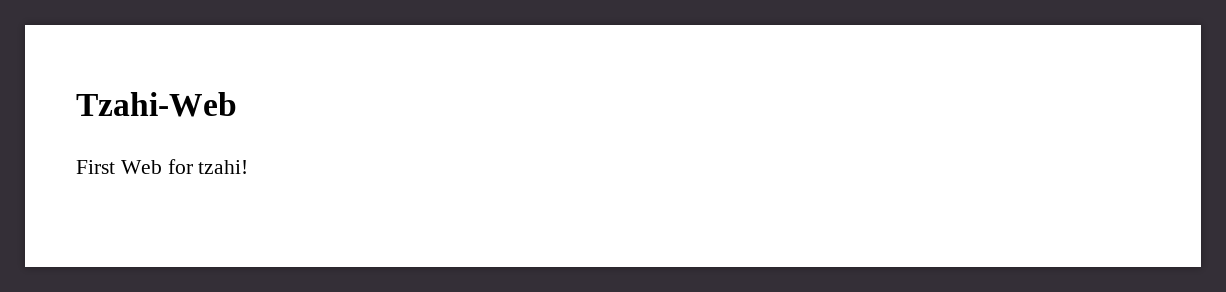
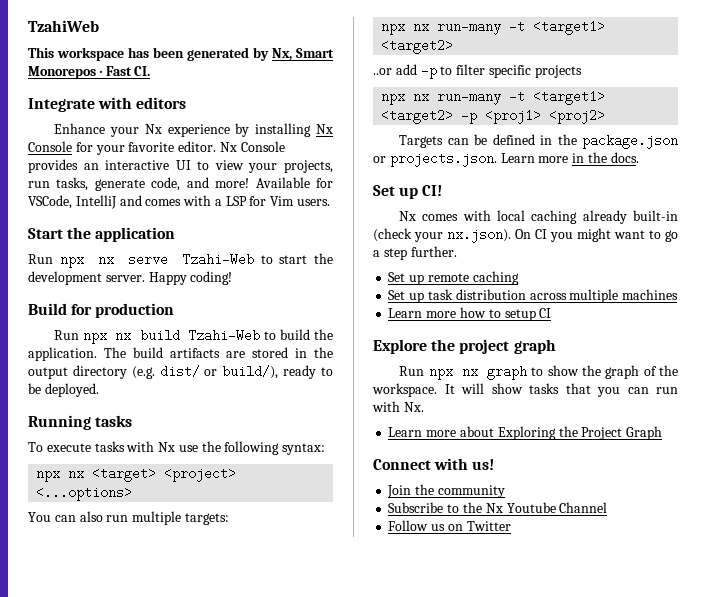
[76,92,237,117] [76,159,249,174] Tzahi-Web // First Web for tzahi! -> [28,20,99,32] [28,47,334,61] [28,66,151,79] [28,97,187,112] [54,123,334,137] [28,141,285,155] [28,159,333,173] [28,177,333,191] [28,195,331,209] [28,227,176,242] [28,253,333,268] [28,271,233,285] [28,303,175,318] [54,329,333,344] [28,347,333,361] [28,365,333,379] [28,383,99,397] [28,415,133,430] [28,441,326,455] [36,467,237,482] [36,486,133,501] [28,511,229,525] [381,20,606,35] [381,39,454,54] [373,64,582,79] [381,90,606,105] [381,109,606,124] [399,134,678,149] [373,152,639,167] [373,185,443,199] [399,210,678,224] [373,228,678,243] [373,246,457,260] [388,271,519,285] [388,289,679,303] [388,307,552,321] [373,339,556,354] [399,365,678,380] [372,383,678,397] [372,401,424,412] [388,426,663,440] [373,458,495,470] [387,484,505,498] [388,502,608,513] [388,520,511,531] TzahiWeb // This workspace has been generated by Nx, Smart Monorepos · Fast CI. // Integrate with editors // Enhance your Nx experience by installing Nx Console for your favorite editor. Nx Console provides an interactive UI to view your projects, run tasks, generate code, and more! Available for VSCode, IntelliJ and comes with a LSP for Vim users. // Start the application // Run npx nx serve Tzahi-Web to start the development server. Happy coding! // Build for production // Run npx nx build Tzahi-Web to build the application. The build artifacts are stored in the output directory (e.g. dist/ or build/), ready to be deployed. // Running tasks // To execute tasks with Nx use the following syntax: // npx nx <target> <project> <...options> // You can also run multiple targets: // npx nx run-many -t <target1> <target2> // ..or add -p to filter specific projects // npx nx run-many -t <target1> <target2> -p <proj1> <proj2> // Targets can be defined in the package.json or projects.json. Learn more in the docs. // Set up CI! // Nx comes with local caching already built-in (check your nx.json). On CI you might want to go a step further. // Set up remote caching // Set up task distribution across multiple machines // Learn more how to setup CI // Explore the project graph // Run npx nx graph to show the graph of the workspace. It will show tasks that you can run with Nx. // Learn more about Exploring the Project Graph // Connect with us! // Join the community // Subscribe to the Nx Youtube Channel // Follow us on Twitter

